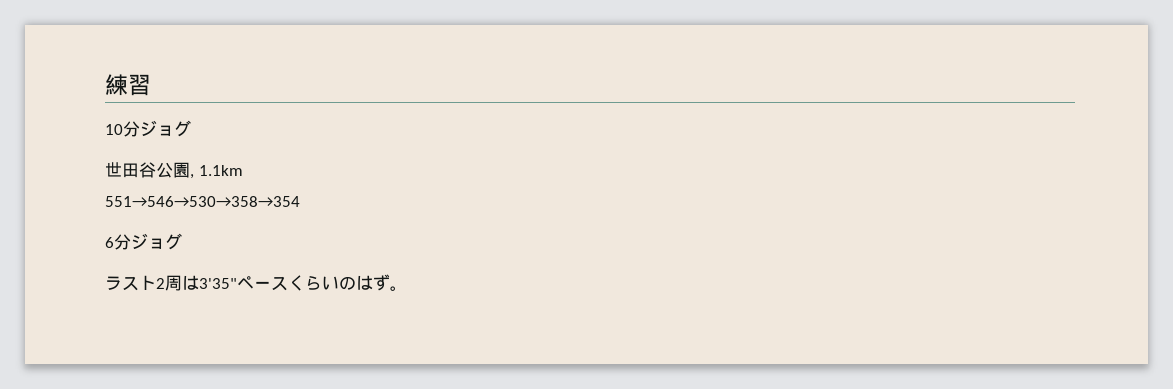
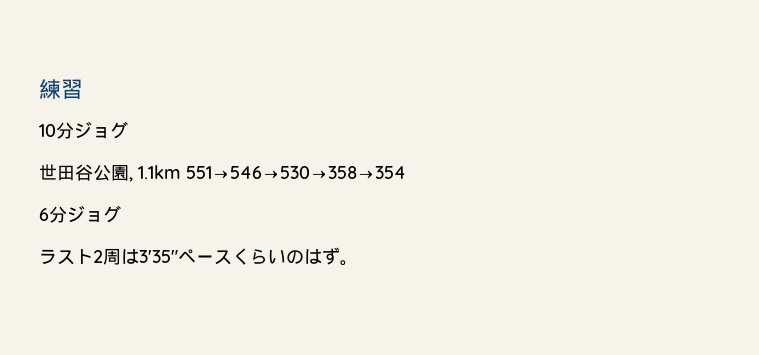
(243, 170) // -> (181, 172) none

